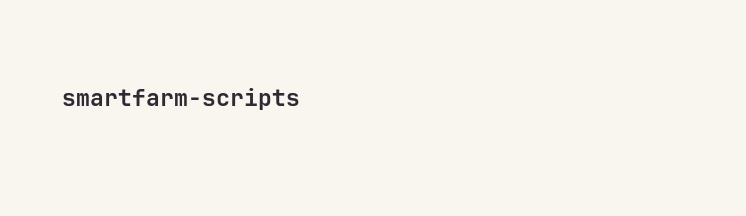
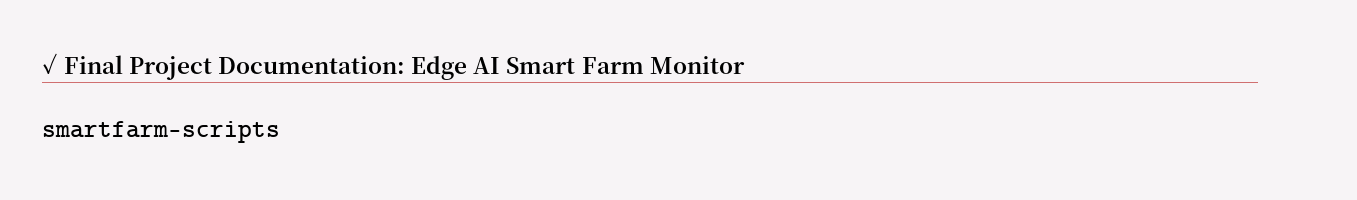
(62, 99) none -> [42,53,745,80] ✓ Final Project Documentation: Edge AI Smart Farm Monitor //

